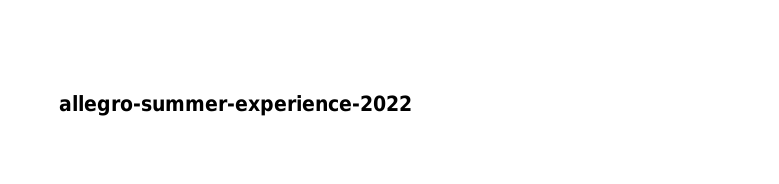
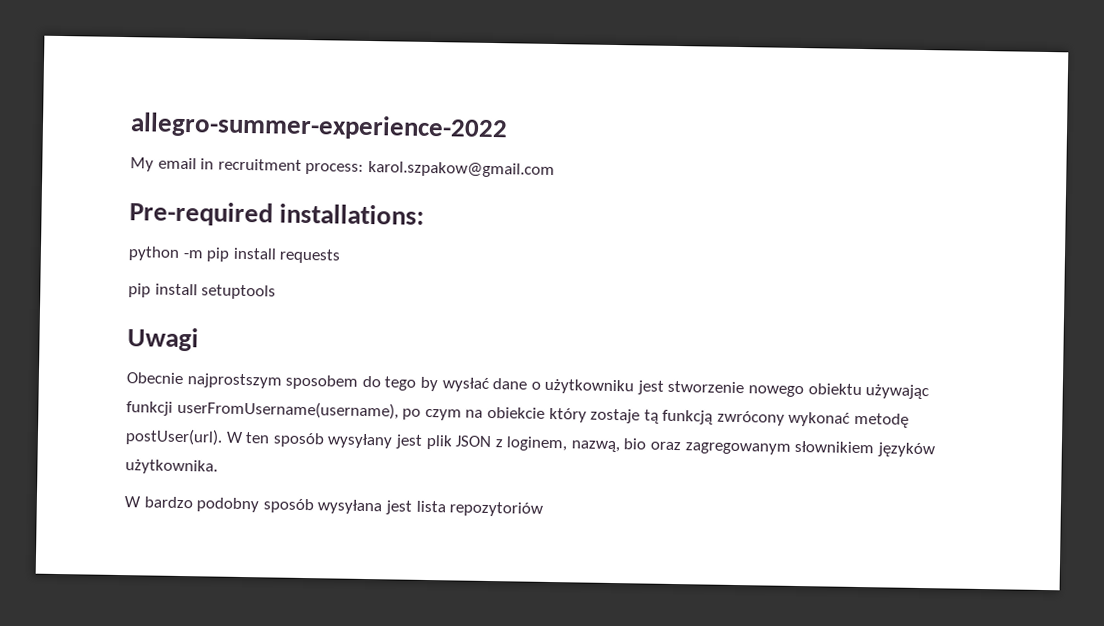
(412, 105) none -> [130,157,555,179] [129,201,425,227] [128,246,342,264] [128,283,277,300] [127,327,199,352] [126,372,930,400] [126,399,910,428] [125,428,935,458] [125,459,218,475] [124,496,544,517] // My email in recruitment process: karol.szpakow@gmail.com // Pre-required installations: // python -m pip install requests // pip install setuptools // Uwagi // Obecnie najprostszym sposobem do tego by wysłać dane o użytkowniku jest stworzenie nowego obiektu używając funkcji userFromUsername(username), po czym na obiekcie który zostaje tą funkcją zwrócony wykonać metodę postUser(url). W ten sposób wysyłany jest plik JSON z loginem, nazwą, bio oraz zagregowanym słownikiem języków użytkownika. // W bardzo podobny sposób wysyłana jest lista repozytoriów

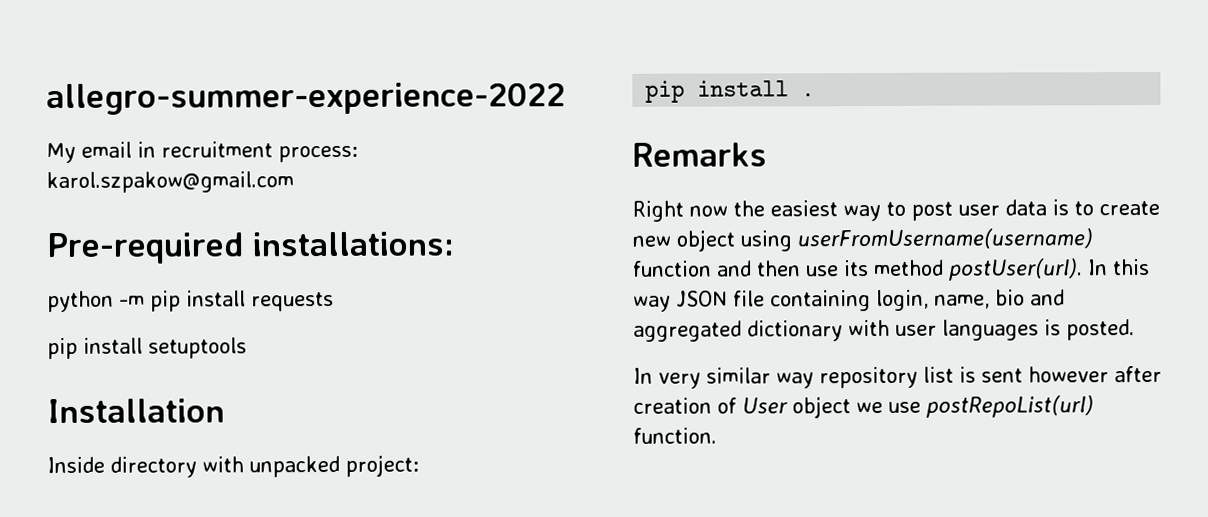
[127,327,199,352] [126,372,930,400] [126,399,910,428] [125,428,935,458] [125,459,218,475] [124,496,544,517] Uwagi // Obecnie najprostszym sposobem do tego by wysłać dane o użytkowniku jest stworzenie nowego obiektu używając funkcji userFromUsername(username), po czym na obiekcie który zostaje tą funkcją zwrócony wykonać metodę postUser(url). W ten sposób wysyłany jest plik JSON z loginem, nazwą, bio oraz zagregowanym słownikiem języków użytkownika. // W bardzo podobny sposób wysyłana jest lista repozytoriów -> [47,398,225,424] [47,454,419,478] [645,80,816,103] [632,142,767,167] [632,199,1160,222] [632,228,1093,252] [633,258,1150,281] [633,289,1065,312] [633,319,1135,342] [633,365,1162,389] [633,395,1094,419] [633,427,717,444] Installation // Inside directory with unpacked project: // pip install . // Remarks // Right now the easiest way to post user data is to create new object using userFromUsername(username) function and then use its method postUser(url). In this way JSON file containing login, name, bio and aggregated dictionary with user languages is posted. // In very similar way repository list is sent however after creation of User object we use postRepoList(url) function.

